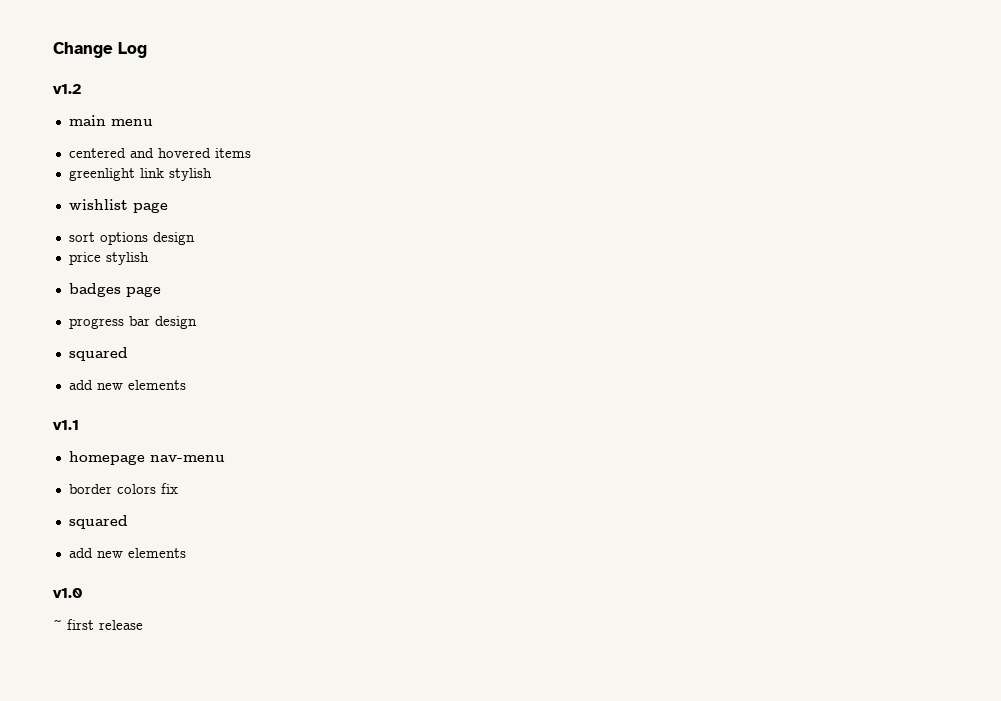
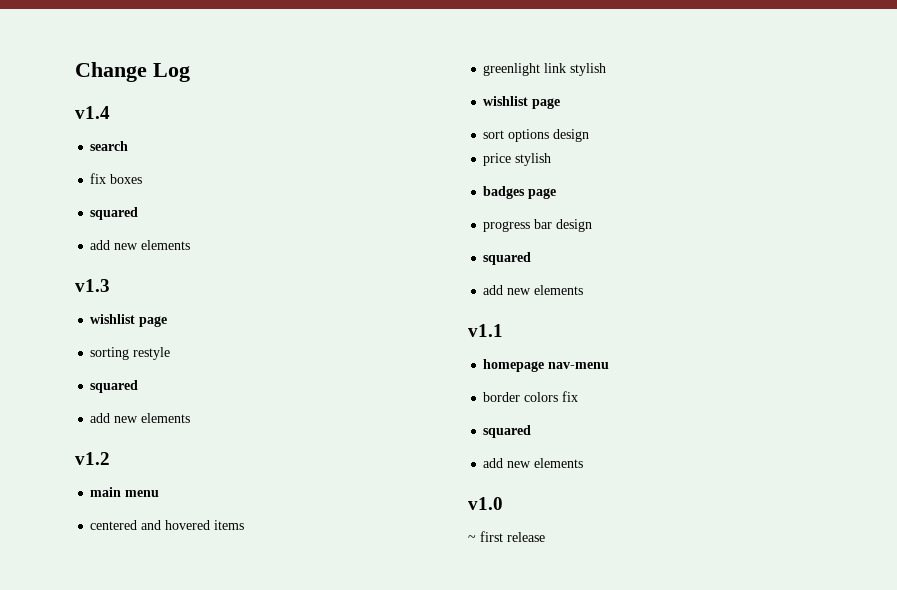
(147, 50) none -> [75,106,110,119] [90,141,129,151] [90,173,143,184] [90,207,139,220] [90,240,191,250] [75,279,110,292] [90,314,168,327] [90,347,171,360] [90,380,139,393] [90,413,191,423] // v1.4 // search // fix boxes // squared // add new elements // v1.3 // wishlist page // sorting restyle // squared // add new elements

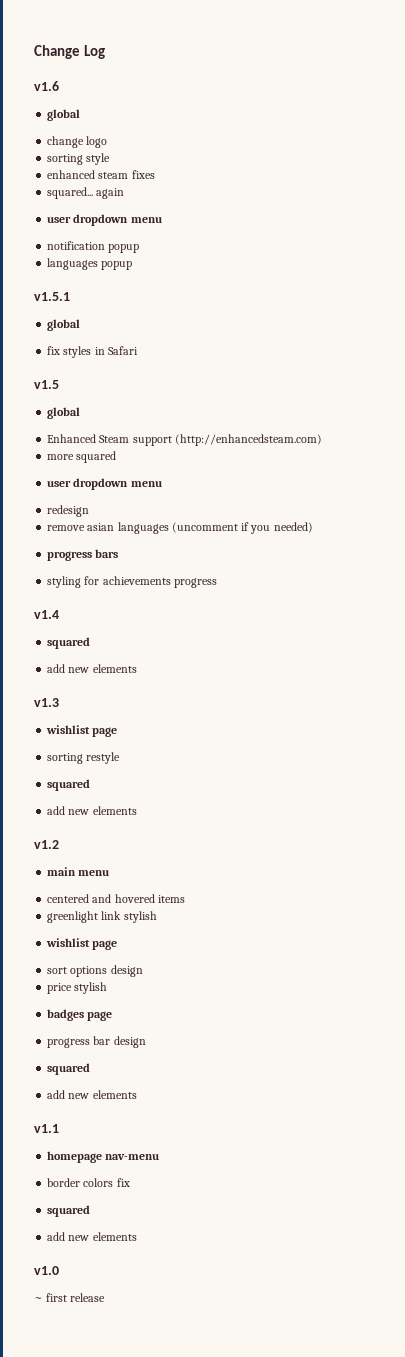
[75,106,110,119] [90,141,129,151] [90,173,143,184] v1.4 // search // fix boxes -> [34,81,59,91] [47,109,81,121] [47,136,108,148] [47,153,111,165] [47,170,155,179] [47,187,125,199] [47,214,162,226] [47,241,140,253] [47,258,133,270] [34,292,70,301] [47,319,81,331] [47,346,138,358] [34,380,59,389] [47,407,81,419] [47,434,322,446] [47,451,117,463] [47,478,162,490] [47,505,90,517] [47,522,313,534] [47,549,119,561] [47,576,217,588] [34,610,59,619] v1.6 // global // change logo // sorting style // enhanced steam fixes // squared... again // user dropdown menu // notification popup // languages popup // v1.5.1 // global // fix styles in Safari // v1.5 // global // Enhanced Steam support (http://enhancedsteam.com) // more squared // user dropdown menu // redesign // remove asian languages (uncomment if you needed) // progress bars // styling for achievements progress // v1.4

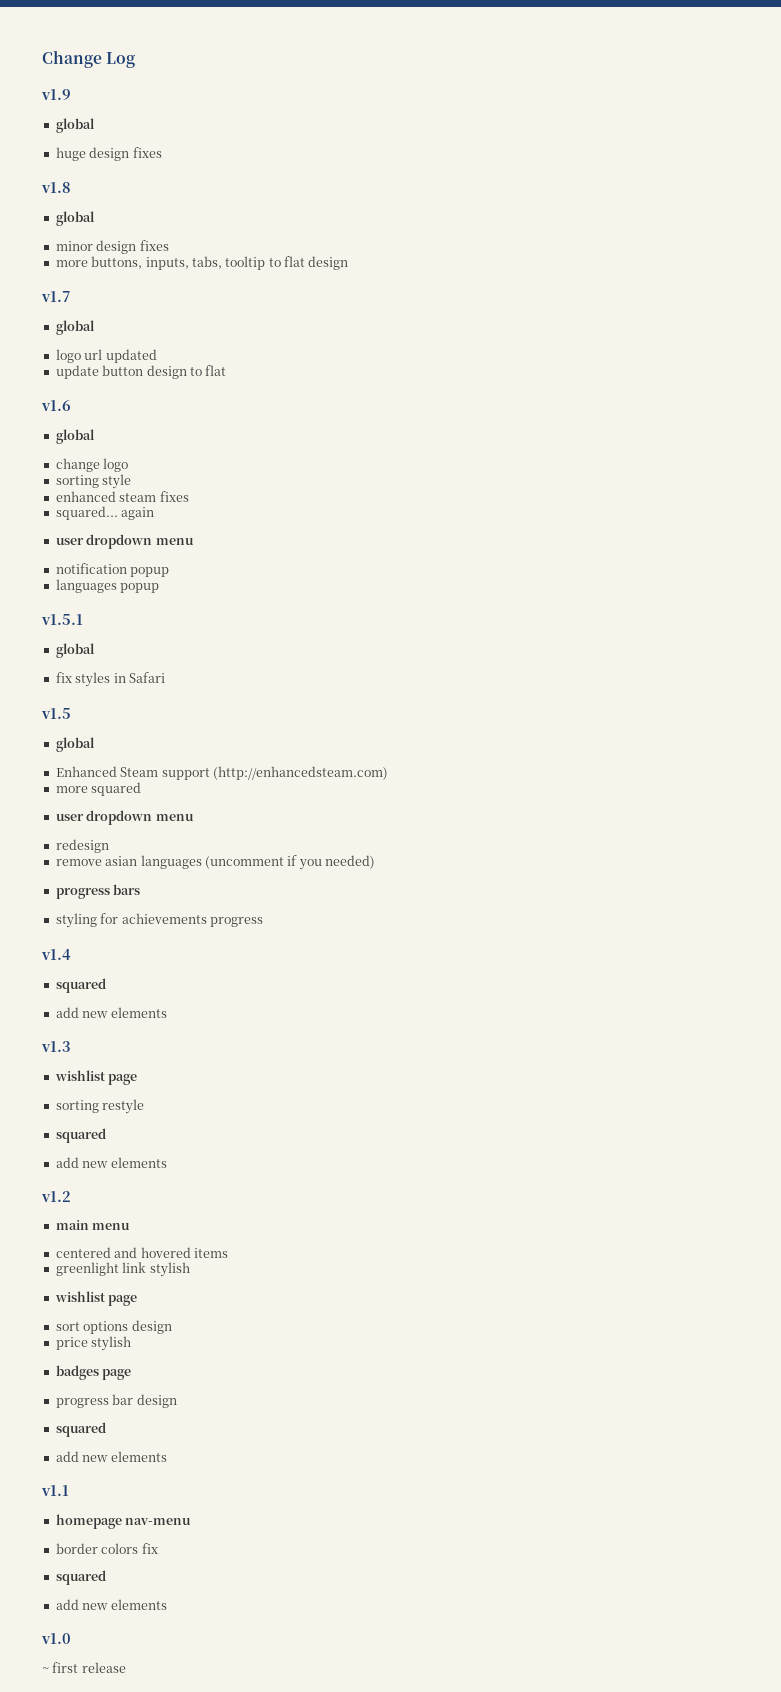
(105, 52) none -> [41,89,71,100] [55,118,95,133] [55,147,162,161] [41,182,71,193] [55,211,95,226] [55,240,169,254] [55,256,349,270] [41,291,71,302] [55,320,95,335] [55,349,157,363] [55,365,227,379] // v1.9 // global // huge design fixes // v1.8 // global // minor design fixes // more buttons, inputs, tabs, tooltip to flat design // v1.7 // global // logo url updated // update button design to flat

